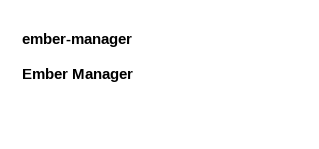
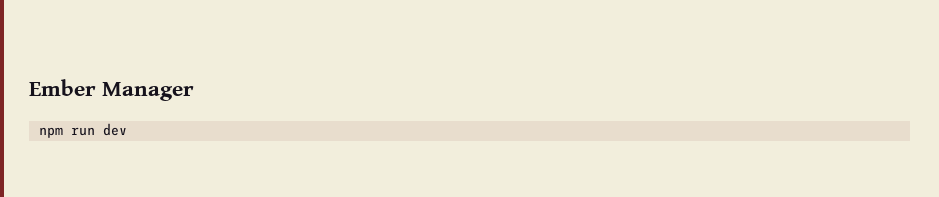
[22,33,132,47] ember-manager // -> (29, 87) none
(134, 75) none -> [38,123,127,138] // npm run dev

